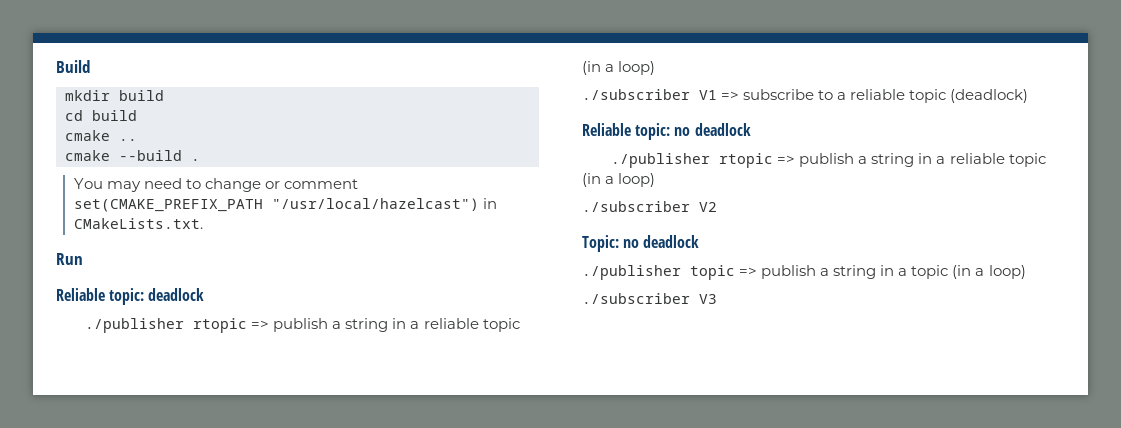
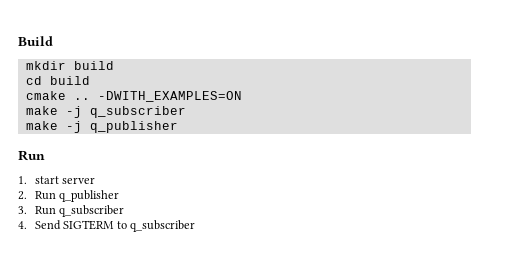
[65,150,200,161] [73,178,358,192] [73,198,497,212] [73,218,203,229] [56,253,83,265] [56,288,205,305] [85,318,520,333] [582,61,656,75] [582,89,1029,103] [582,123,751,140] [611,153,1046,168] [582,173,656,187] [582,201,717,212] [582,235,700,252] [582,265,1026,280] [582,293,717,304] // cmake --build . // You may need to change or comment set(CMAKE_PREFIX_PATH "/usr/local/hazelcast") in CMakeLists.txt. // Run // Reliable topic: deadlock // ./publisher rtopic => publish a string in a reliable topic (in a loop) // ./subscriber V1 => subscribe to a reliable topic (deadlock) // Reliable topic: no deadlock // ./publisher rtopic => publish a string in a reliable topic (in a loop) // ./subscriber V2 // Topic: no deadlock // ./publisher topic => publish a string in a topic (in a loop) // ./subscriber V3 -> [97,91,242,102] [25,106,186,118] [25,121,178,133] [18,150,45,161] [18,176,96,184] [18,190,120,202] [18,205,125,217] [18,220,195,232] -DWITH_EXAMPLES=ON // make -j q_subscriber // make -j q_publisher // Run // 1. start server // 2. Run q_publisher // 3. Run q_subscriber // 4. Send SIGTERM to q_subscriber

